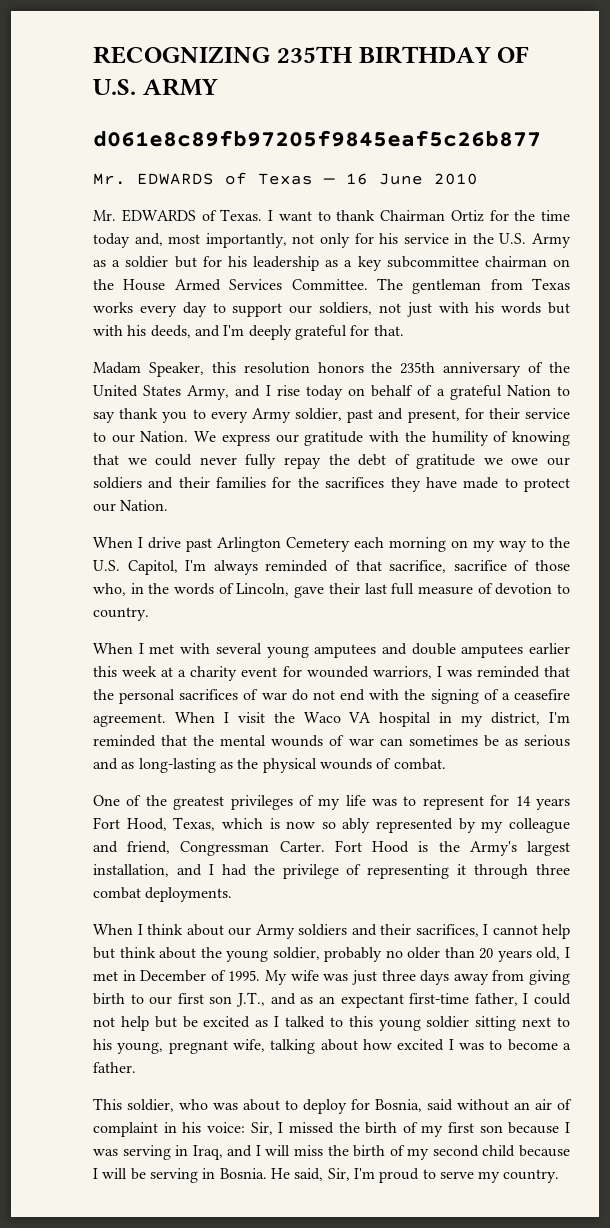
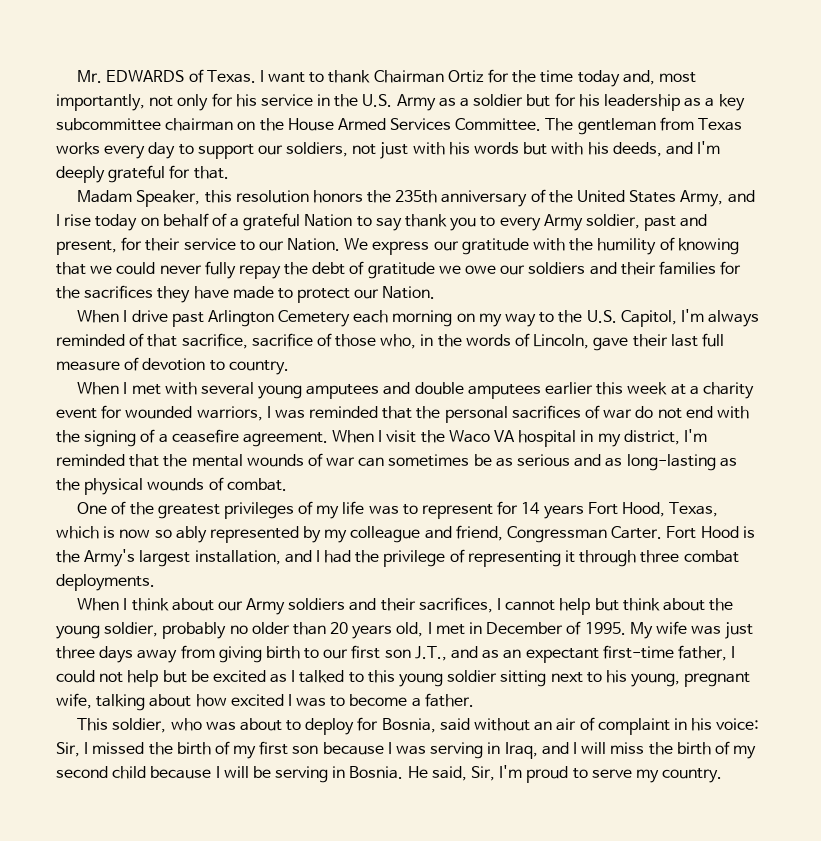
[93,46,530,64] [93,78,218,96] [93,130,541,147] [93,172,478,185] RECOGNIZING 235TH BIRTHDAY OF U.S. ARMY // d061e8c89fb97205f9845eaf5c26b877 // Mr. EDWARDS of Texas — 16 June 2010 // -> (77, 76) none

